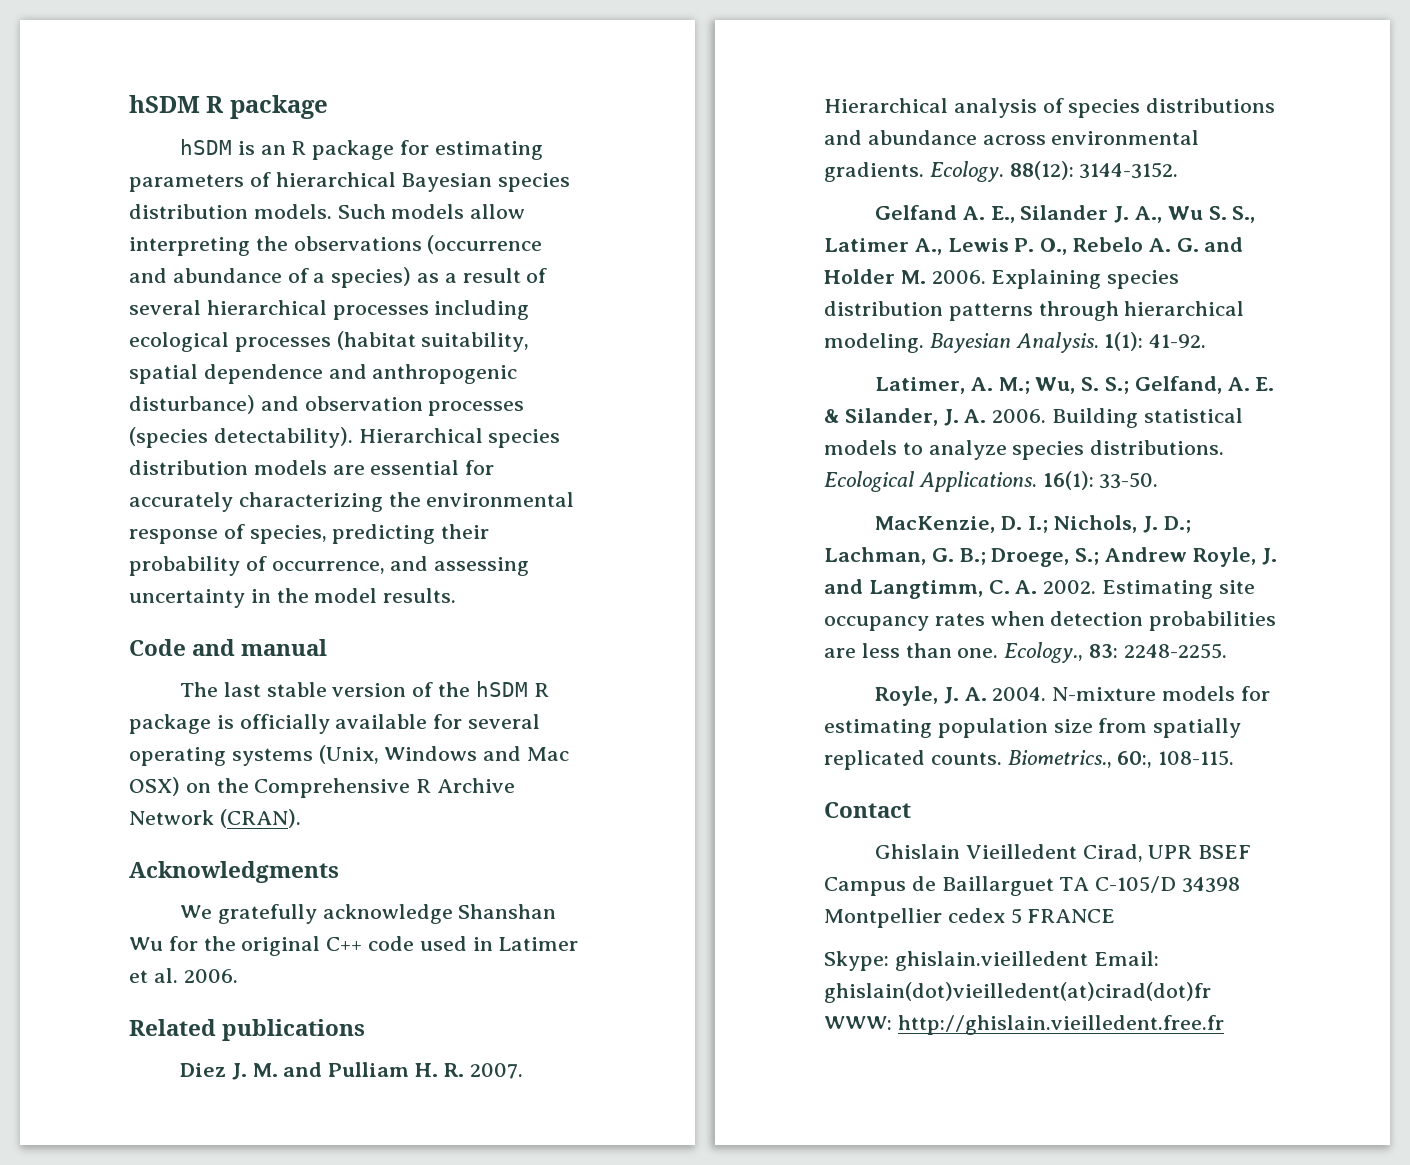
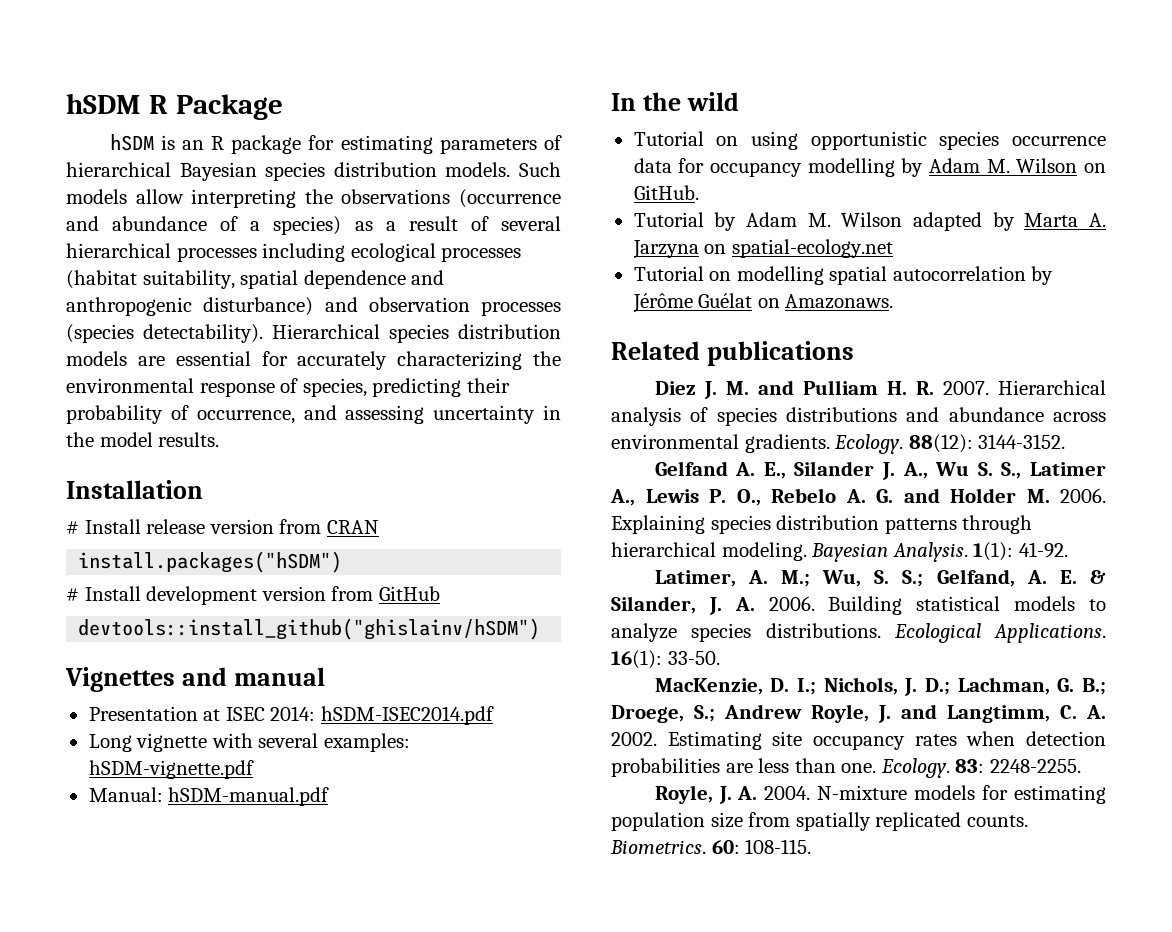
[129,95,328,119] hSDM R package -> [66,93,283,120] hSDM R Package
[129,639,328,656] [179,681,549,697] [129,714,541,734] [129,745,570,766] [129,777,516,798] [129,809,301,828] [129,861,339,883] [179,904,557,924] [129,936,579,956] [129,968,238,983] Code and manual // The last stable version of the hSDM R package is officially available for several operating systems (Unix, Windows and Mac OSX) on the Comprehensive R Archive Network (CRAN). // Acknowledgments // We gratefully acknowledge Shanshan Wu for the original C++ code used in Latimer et al. 2006. -> [66,480,203,499] [66,519,379,534] [78,551,343,573] [66,586,440,605] [78,618,541,640] [65,667,325,692] [88,706,494,725] [88,733,410,752] [88,760,254,779] [88,787,330,806] [611,92,739,111] [633,131,1106,150] [633,158,1106,177] [633,185,699,200] [633,212,1106,231] [632,239,893,259] [633,266,1054,285] [632,293,894,313] Installation // # Install release version from CRAN // install.packages("hSDM") // # Install development version from GitHub // devtools::install_github("ghislainv/hSDM") // Vignettes and manual // Presentation at ISEC 2014: hSDM-ISEC2014.pdf // Long vignette with several examples: hSDM-vignette.pdf // Manual: hSDM-manual.pdf // In the wild // Tutorial on using opportunistic species occurrence data for occupancy modelling by Adam M. Wilson on GitHub. // Tutorial by Adam M. Wilson adapted by Marta A. Jarzyna on spatial-ecology.net // Tutorial on modelling spatial autocorrelation by Jérôme Guélat on Amazonaws.
[1004,642,1084,663] Ecology., -> [880,758,950,778] Ecology.
[1007,750,1153,768] Biometrics., 60:, -> [610,840,740,854] Biometrics. 60:
[824,802,911,818] [874,844,1252,862] [824,876,1241,896] [824,908,1116,928] [824,951,1159,971] [824,982,1211,1003] [824,1015,1224,1035] // Contact // Ghislain Vieilledent Cirad, UPR BSEF Campus de Baillarguet TA C-105/D 34398 Montpellier cedex 5 FRANCE // Skype: ghislain.vieilledent Email: ghislain(dot)vieilledent(at)cirad(dot)fr WWW: http://ghislain.vieilledent.free.fr -> (812, 846) none

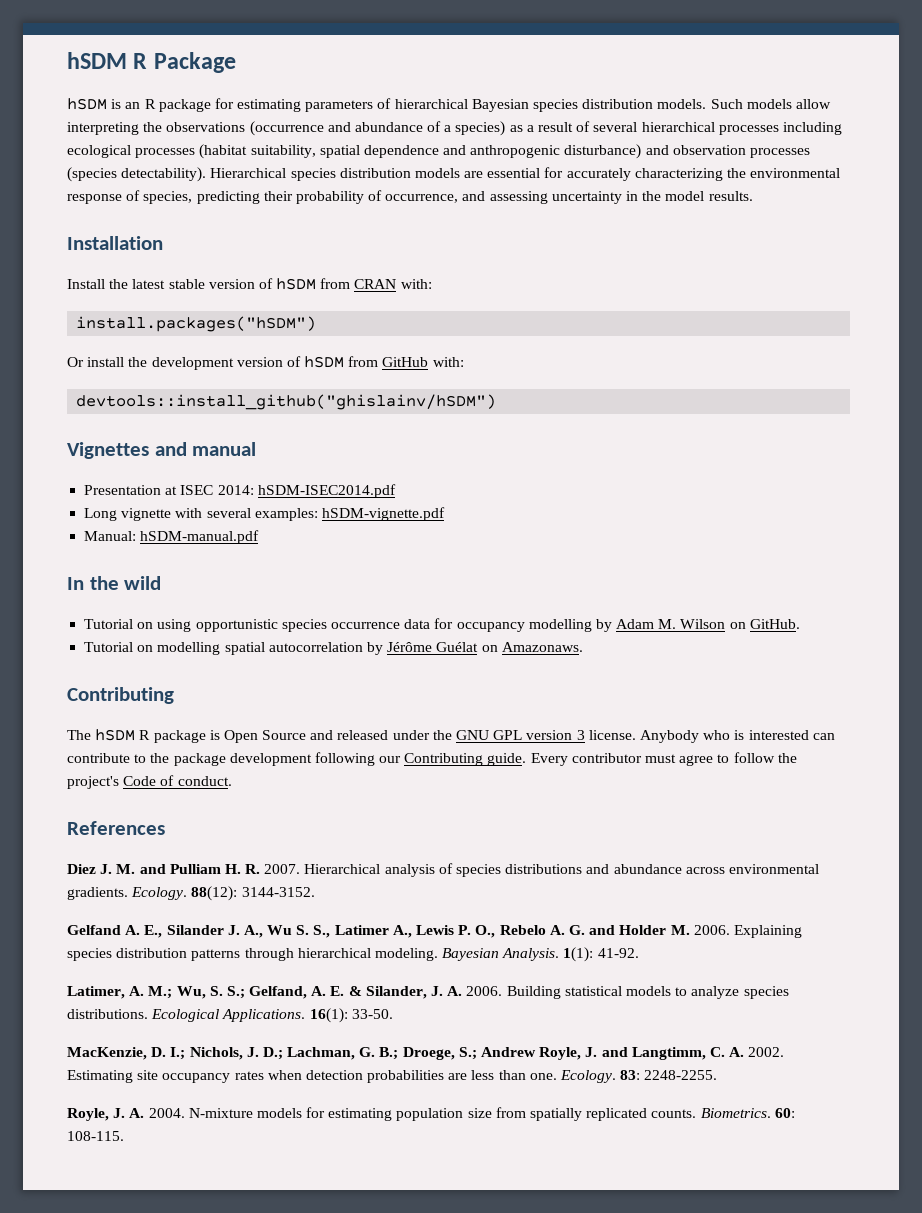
[66,519,274,534] # Install release version -> [67,278,317,290] Install the latest stable version of hSDM
(379, 527) none -> [400,279,432,289] with:
[66,586,326,605] # Install development version -> [67,356,345,370] Or install the development version of hSDM
(440, 593) none -> [432,357,464,367] with:
[633,212,1106,231] [632,239,893,259] // Tutorial by Adam M. Wilson adapted by Marta A. Jarzyna on spatial-ecology.net -> (800, 624) none
[611,341,854,366] Related publications -> [67,687,174,704] [67,729,835,743] [67,752,797,766] [67,775,232,789] [67,821,165,835] Contributing // The hSDM R package is Open Source and released under the GNU GPL version 3 license. Anybody who is interested can contribute to the package development following our Contributing guide. Every contributor must agree to follow the project's Code of conduct. // References

